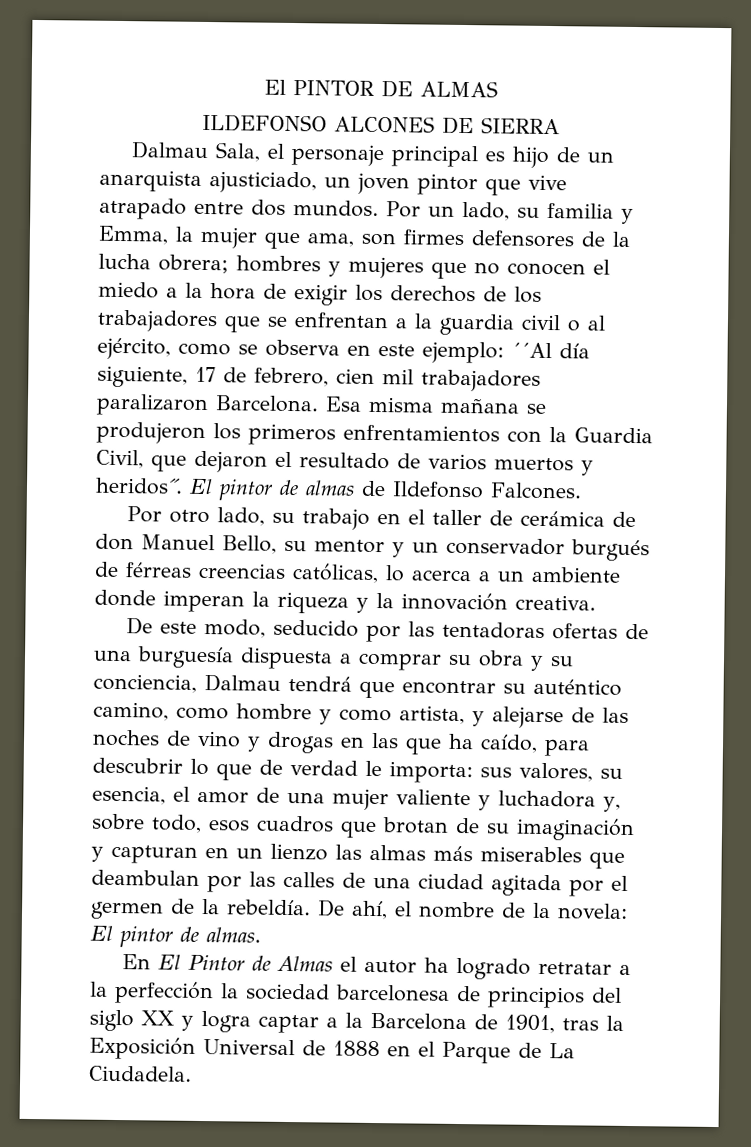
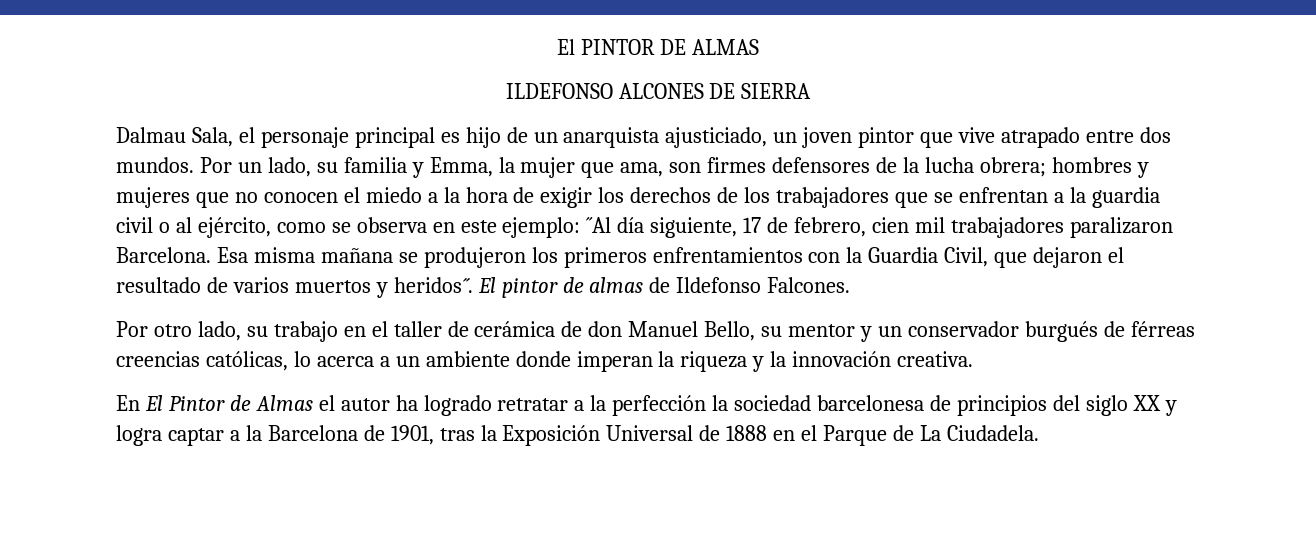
[126,617,650,643] [93,646,574,671] [93,673,622,699] [93,701,629,729] [92,729,590,757] [92,757,623,784] [92,785,621,812] [91,813,635,842] [91,843,625,869] [91,869,628,897] [90,898,628,920] [90,925,261,948] // De este modo, seducido por las tentadoras ofertas de una burguesía dispuesta a comprar su obra y su conciencia, Dalmau tendrá que encontrar su auténtico camino, como hombre y como artista, y alejarse de las noches de vino y drogas en las que ha caído, para descubrir lo que de verdad le importa: sus valores, su esencia, el amor de una mujer valiente y luchadora y, sobre todo, esos cuadros que brotan de su imaginación y capturan en un lienzo las almas más miserables que deambulan por las calles de una ciudad agitada por el germen de la rebeldía. De ahí, el nombre de la novela: El pintor de almas. -> (974, 359) none

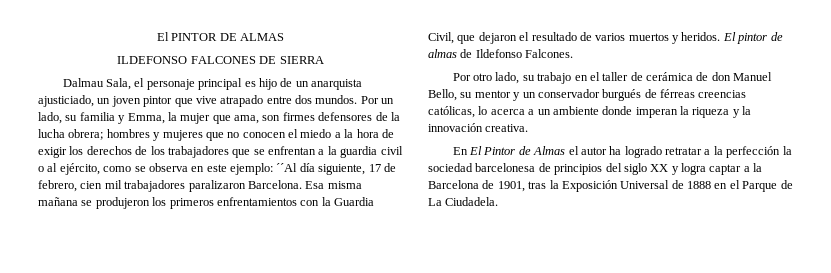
[618,83,704,99] ALCONES -> [190,56,256,64] FALCONES
[393,277,473,293] heridos´´. -> [681,32,721,41] heridos.

